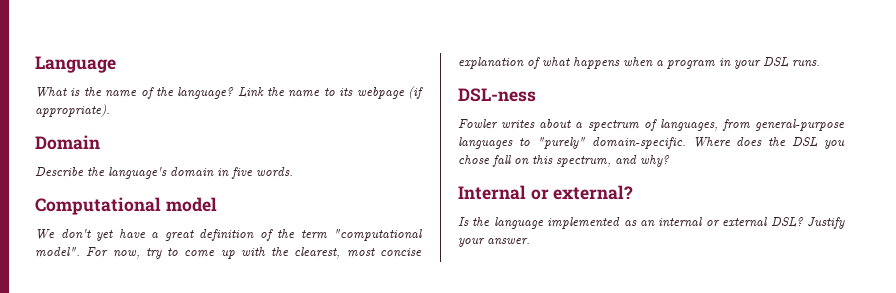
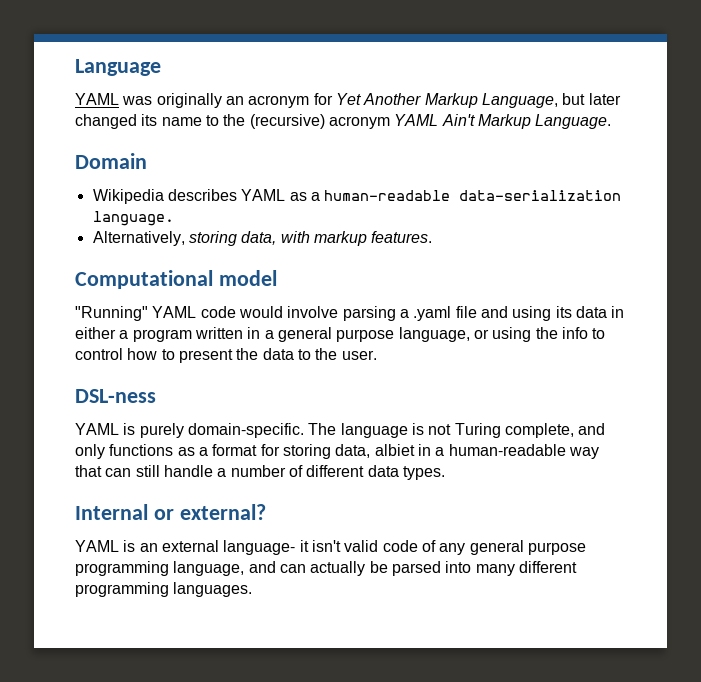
[35,86,423,99] [35,104,110,117] [35,135,100,150] [35,167,293,179] [35,197,217,215] [35,229,422,241] [35,247,422,259] [458,57,820,69] [458,88,536,102] [458,119,845,131] [458,137,845,149] [458,155,670,167] [458,185,634,200] [458,217,845,229] [458,238,530,247] What is the name of the language? Link the name to its webpage (if appropriate). // Domain // Describe the language's domain in five words. // Computational model // We don't yet have a great definition of the term "computational model". For now, try to come up with the clearest, most concise explanation of what happens when a program in your DSL runs. // DSL-ness // Fowler writes about a spectrum of languages, from general-purpose languages to "purely" domain-specific. Where does the DSL you chose fall on this spectrum, and why? // Internal or external? // Is the language implemented as an internal or external DSL? Justify your answer. -> [75,93,621,108] [75,114,612,129] [75,153,147,169] [92,189,622,204] [92,211,174,226] [92,231,433,246] [75,270,277,289] [75,306,625,321] [75,327,606,342] [75,348,377,363] [75,389,156,403] [75,423,606,438] [75,444,599,459] [75,465,445,480] [75,504,266,520] [75,540,586,555] [75,561,577,576] [75,582,253,597] YAML was originally an acronym for Yet Another Markup Language, but later changed its name to the (recursive) acronym YAML Ain't Markup Language. // Domain // Wikipedia describes YAML as a human-readable data-serialization language. // Alternatively, storing data, with markup features. // Computational model // "Running" YAML code would involve parsing a .yaml file and using its data in either a program written in a general purpose language, or using the info to control how to present the data to the user. // DSL-ness // YAML is purely domain-specific. The language is not Turing complete, and only functions as a format for storing data, albiet in a human-readable way that can still handle a number of different data types. // Internal or external? // YAML is an external language- it isn't valid code of any general purpose programming language, and can actually be parsed into many different programming languages.

